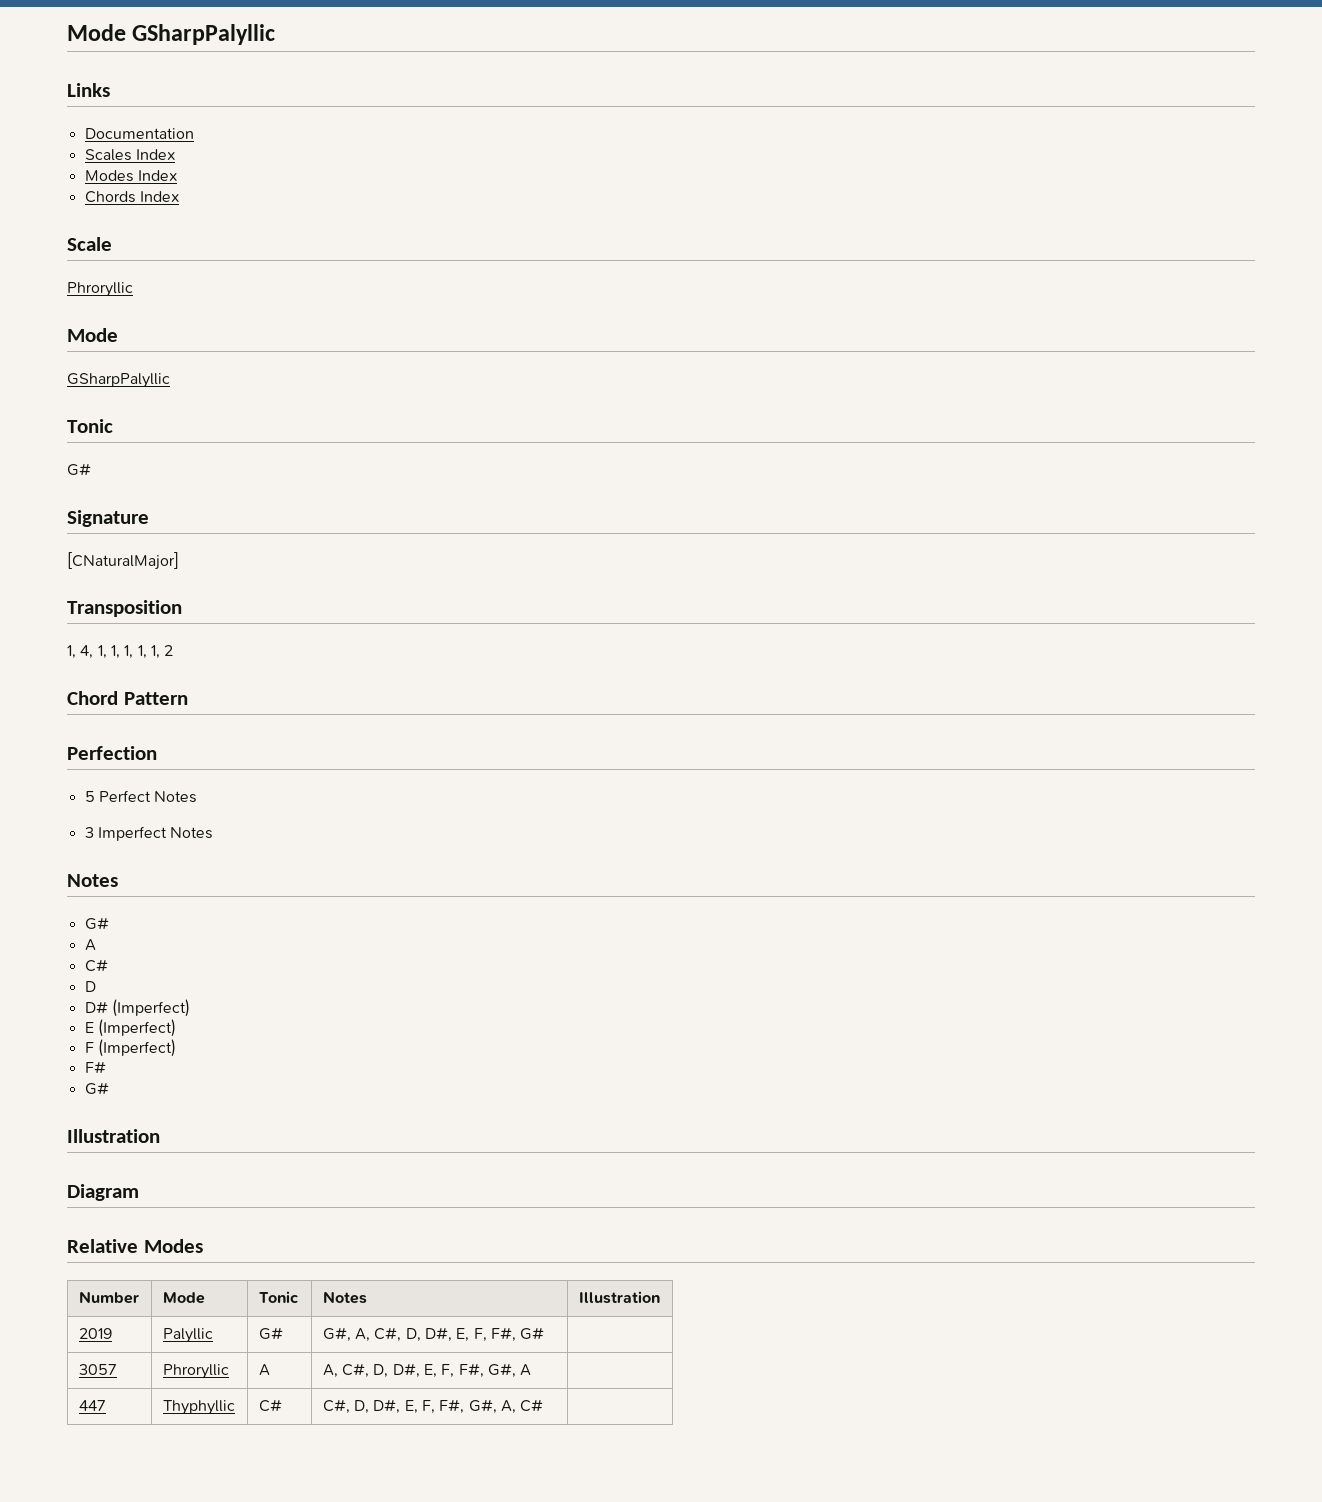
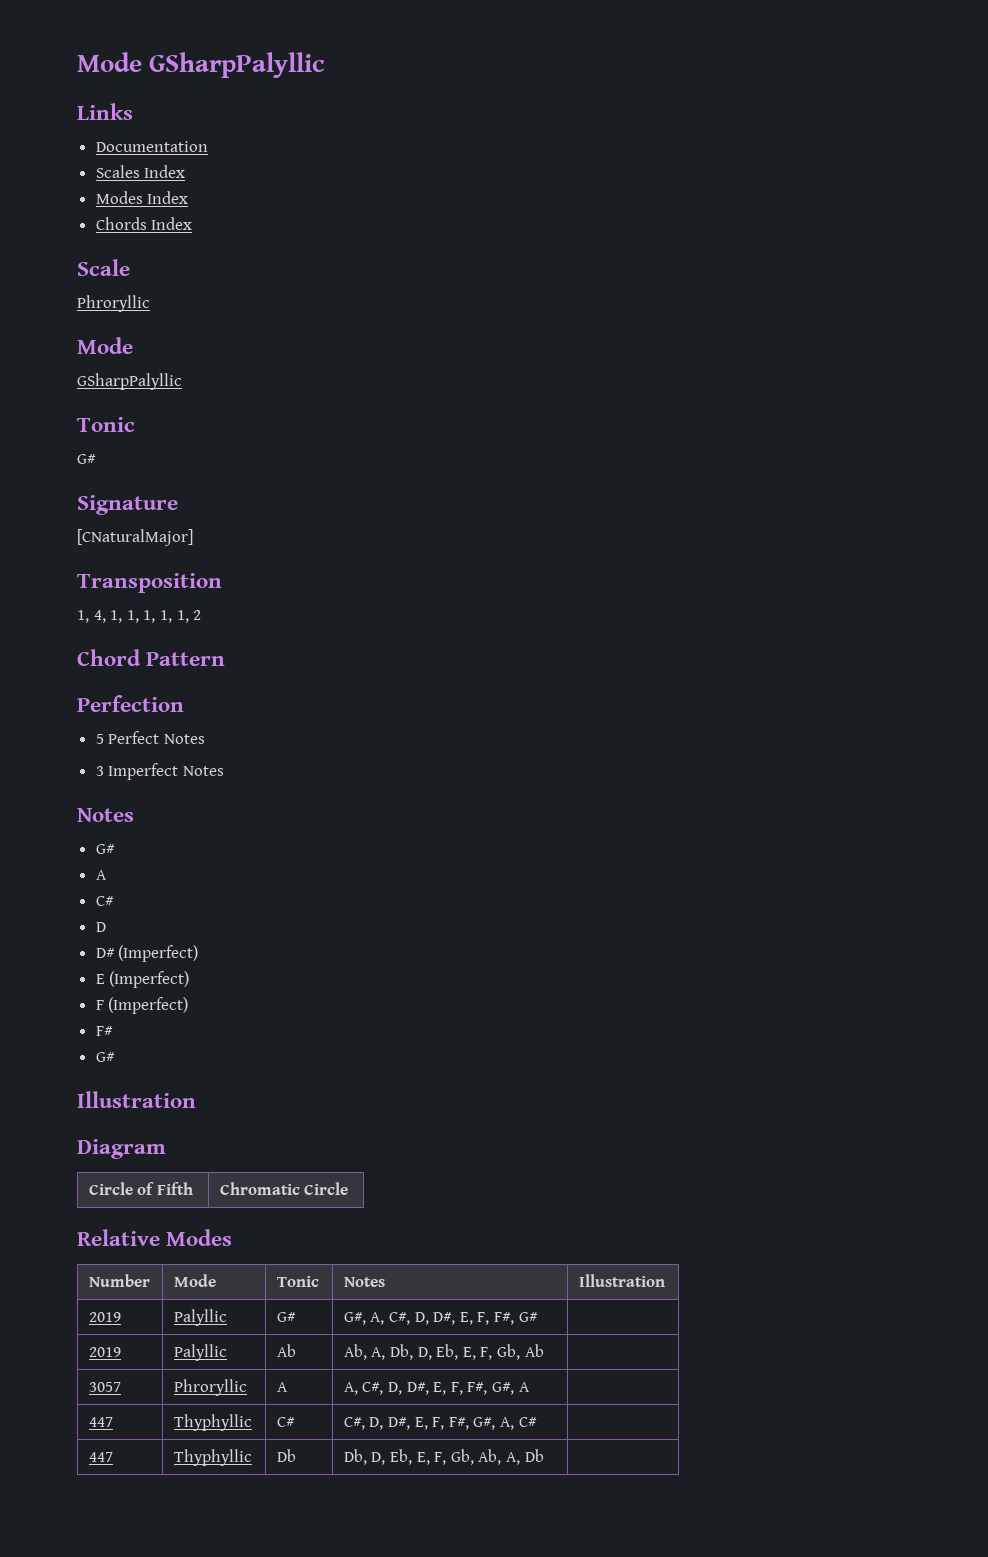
(139, 1192) none -> [88,1182,194,1195] [219,1182,349,1195] // Circle of Fifth | Chromatic Circle
(545, 1333) none -> [88,1347,121,1357] [173,1344,227,1361] [276,1344,296,1357] [343,1344,544,1360] // 2019 | Palyllic | Ab | Ab, A, Db, D, Eb, E, F, Gb, Ab |
(544, 1405) none -> [88,1452,113,1462] [173,1449,252,1466] [276,1449,296,1462] [343,1449,544,1465] // 447 | Thyphyllic | Db | Db, D, Eb, E, F, Gb, Ab, A, Db |

